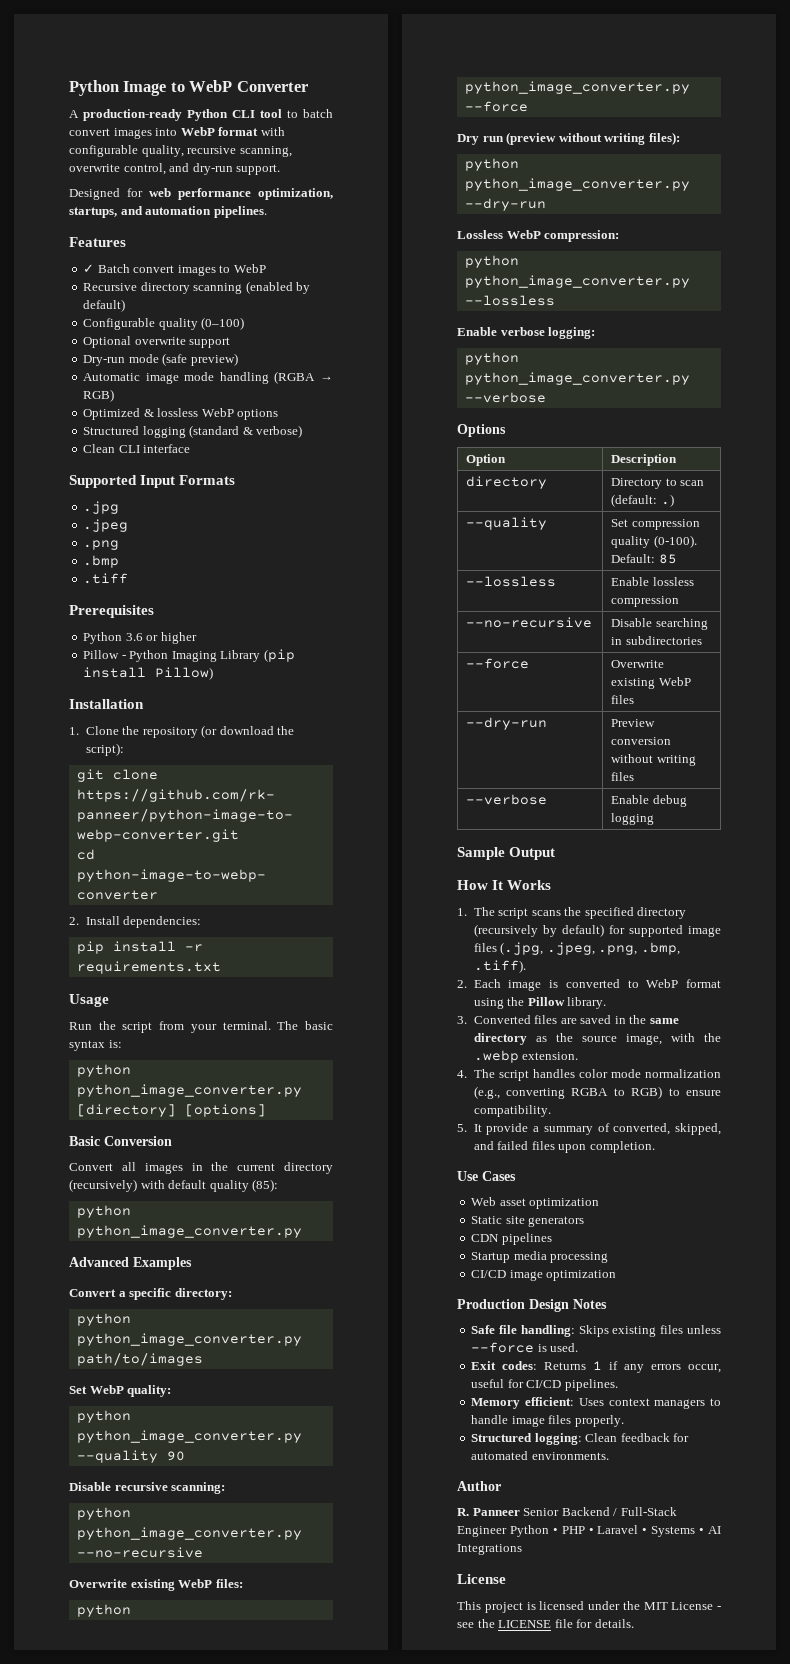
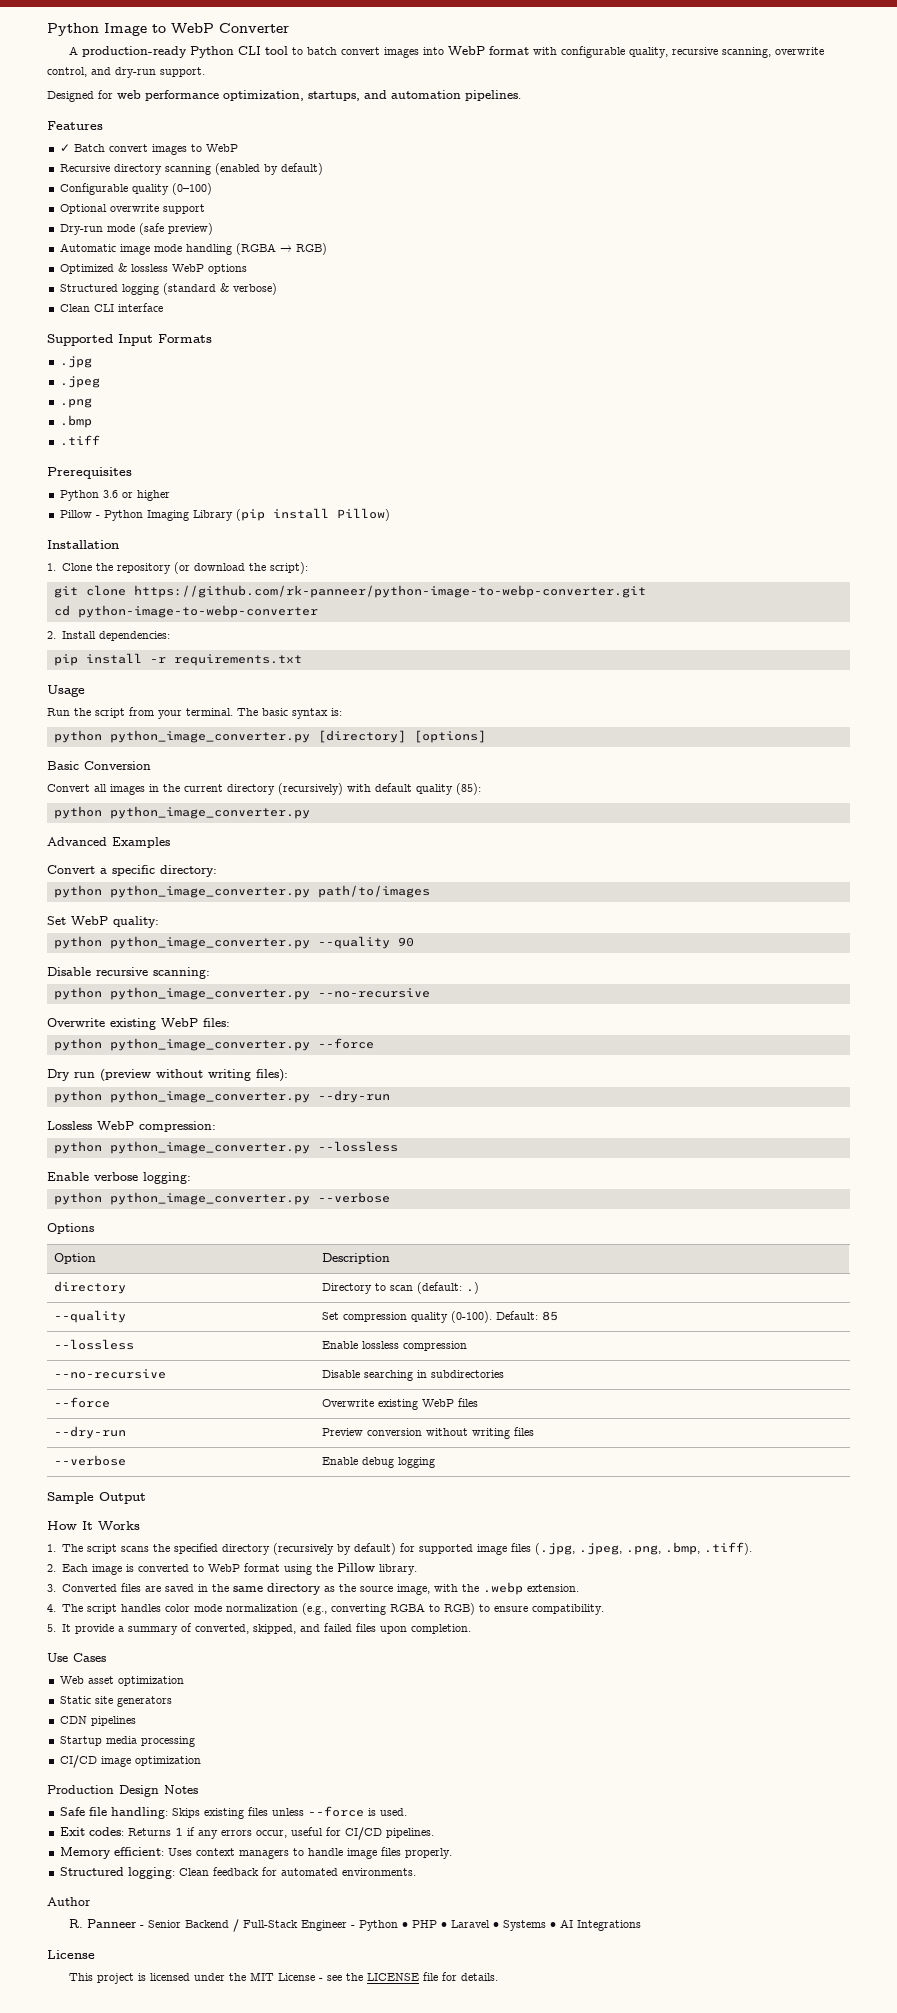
(520, 1512) none -> [140,1925,145,1928] -
(507, 1531) none -> [351,1925,356,1928] -

